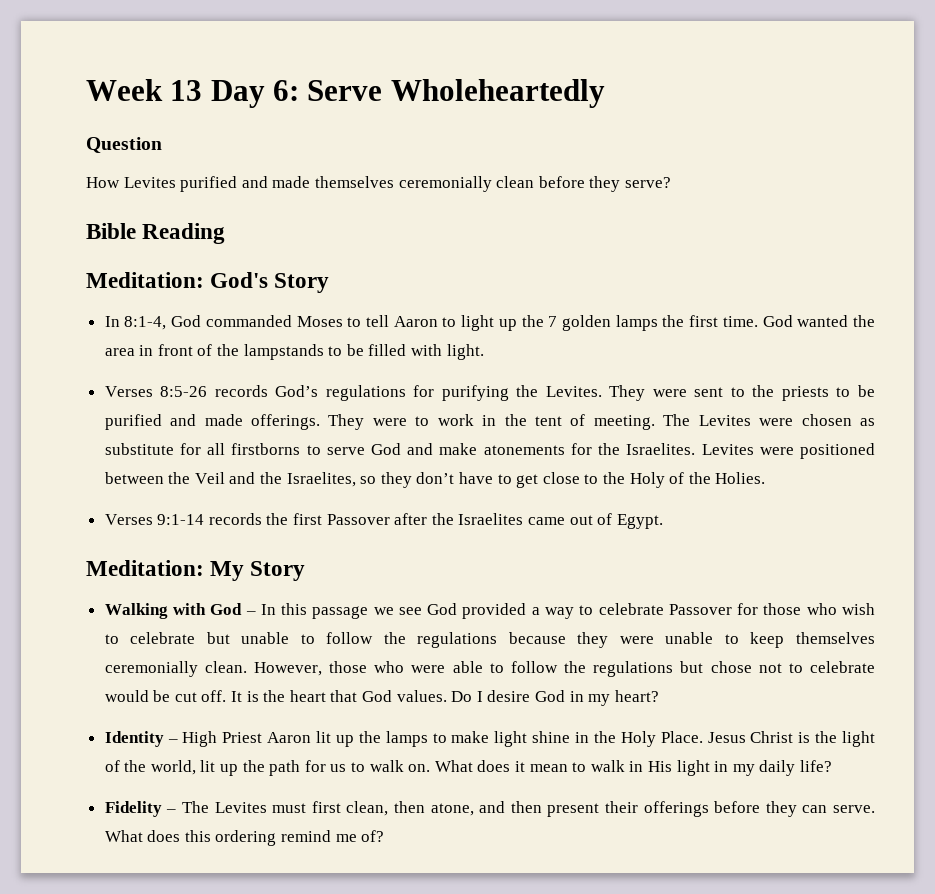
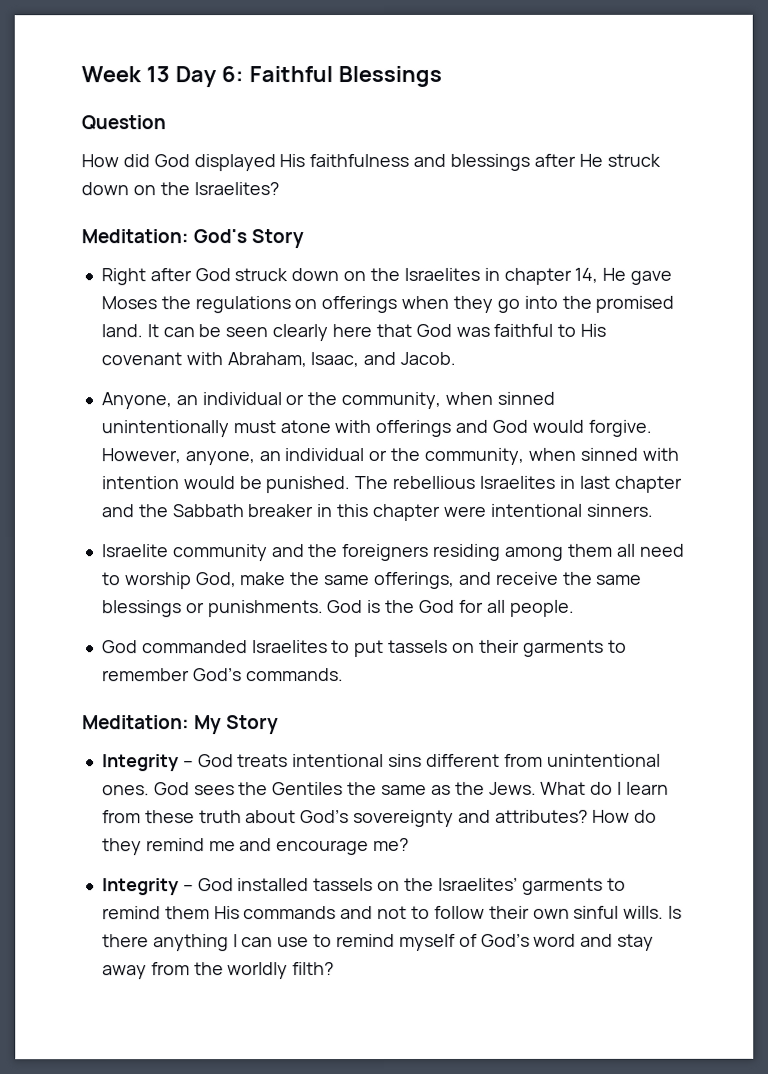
[307,79,605,108] Serve Wholeheartedly -> [248,65,442,88] Faithful Blessings
[123,176,671,192] [86,223,226,244] [86,272,330,293] [104,315,875,331] [104,344,484,360] [104,385,875,401] [104,414,875,430] [104,443,875,459] [104,472,766,488] [104,513,663,529] [86,560,306,581] [104,603,875,619] [104,632,875,648] [104,661,875,677] [104,690,659,706] [104,731,876,747] [104,760,832,776] [104,801,876,817] [104,830,385,846] Levites purified and made themselves ceremonially clean before they serve? // Bible Reading // Meditation: God's Story // In 8:1-4, God commanded Moses to tell Aaron to light up the 7 golden lamps the first time. God wanted the area in front of the lampstands to be filled with light. // Verses 8:5-26 records God’s regulations for purifying the Levites. They were sent to the priests to be purified and made offerings. They were to work in the tent of meeting. The Levites were chosen as substitute for all firstborns to serve God and make atonements for the Israelites. Levites were positioned between the Veil and the Israelites, so they don’t have to get close to the Holy of the Holies. // Verses 9:1-14 records the first Passover after the Israelites came out of Egypt. // Meditation: My Story // Walking with God – In this passage we see God provided a way to celebrate Passover for those who wish to celebrate but unable to follow the regulations because they were unable to keep themselves ceremonially clean. However, those who were able to follow the regulations but chose not to celebrate would be cut off. It is the heart that God values. Do I desire God in my heart? // Identity – High Priest Aaron lit up the lamps to make light shine in the Holy Place. Jesus Christ is the light of the world, lit up the path for us to walk on. What does it mean to walk in His light in my daily life? // Fidelity – The Levites must first clean, then atone, and then present their offerings before they can serve. What does this ordering remind me of? -> [122,153,661,172] [81,182,279,196] [81,229,305,249] [100,267,673,286] [100,295,675,314] [100,323,607,342] [100,351,457,368] [100,391,555,410] [100,419,652,438] [100,447,679,466] [100,475,682,494] [100,503,653,522] [101,543,685,562] [101,571,643,590] [101,599,575,618] [101,639,627,658] [101,668,344,682] [82,715,280,735] [101,753,661,772] [101,781,669,796] [101,809,657,828] [101,837,410,856] [101,877,626,896] [101,905,683,920] [101,933,655,952] [101,962,335,980] did God displayed His faithfulness and blessings after He struck down on the Israelites? // Meditation: God's Story // Right after God struck down on the Israelites in chapter 14, He gave Moses the regulations on offerings when they go into the promised land. It can be seen clearly here that God was faithful to His covenant with Abraham, Isaac, and Jacob. // Anyone, an individual or the community, when sinned unintentionally must atone with offerings and God would forgive. However, anyone, an individual or the community, when sinned with intention would be punished. The rebellious Israelites in last chapter and the Sabbath breaker in this chapter were intentional sinners. // Israelite community and the foreigners residing among them all need to worship God, make the same offerings, and receive the same blessings or punishments. God is the God for all people. // God commanded Israelites to put tassels on their garments to remember God’s commands. // Meditation: My Story // Integrity – God treats intentional sins different from unintentional ones. God sees the Gentiles the same as the Jews. What do I learn from these truth about God’s sovereignty and attributes? How do they remind me and encourage me? // Integrity – God installed tassels on the Israelites’ garments to remind them His commands and not to follow their own sinful wills. Is there anything I can use to remind myself of God’s word and stay away from the worldly filth?

